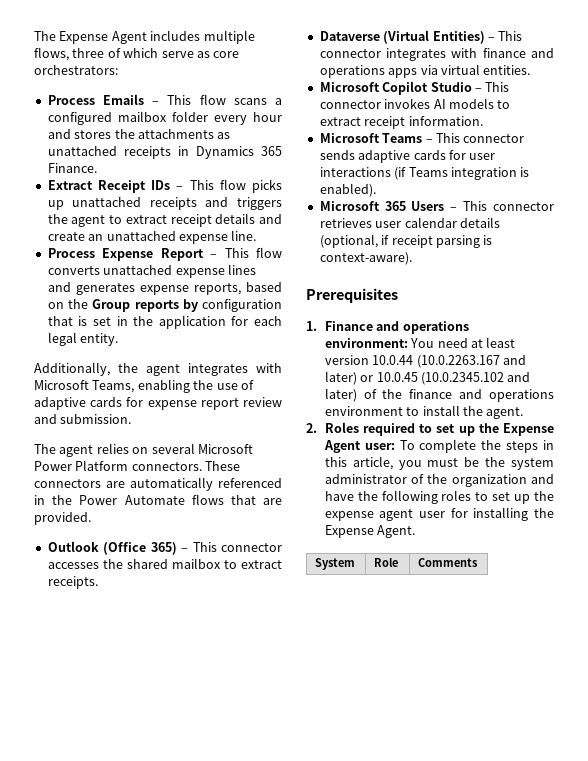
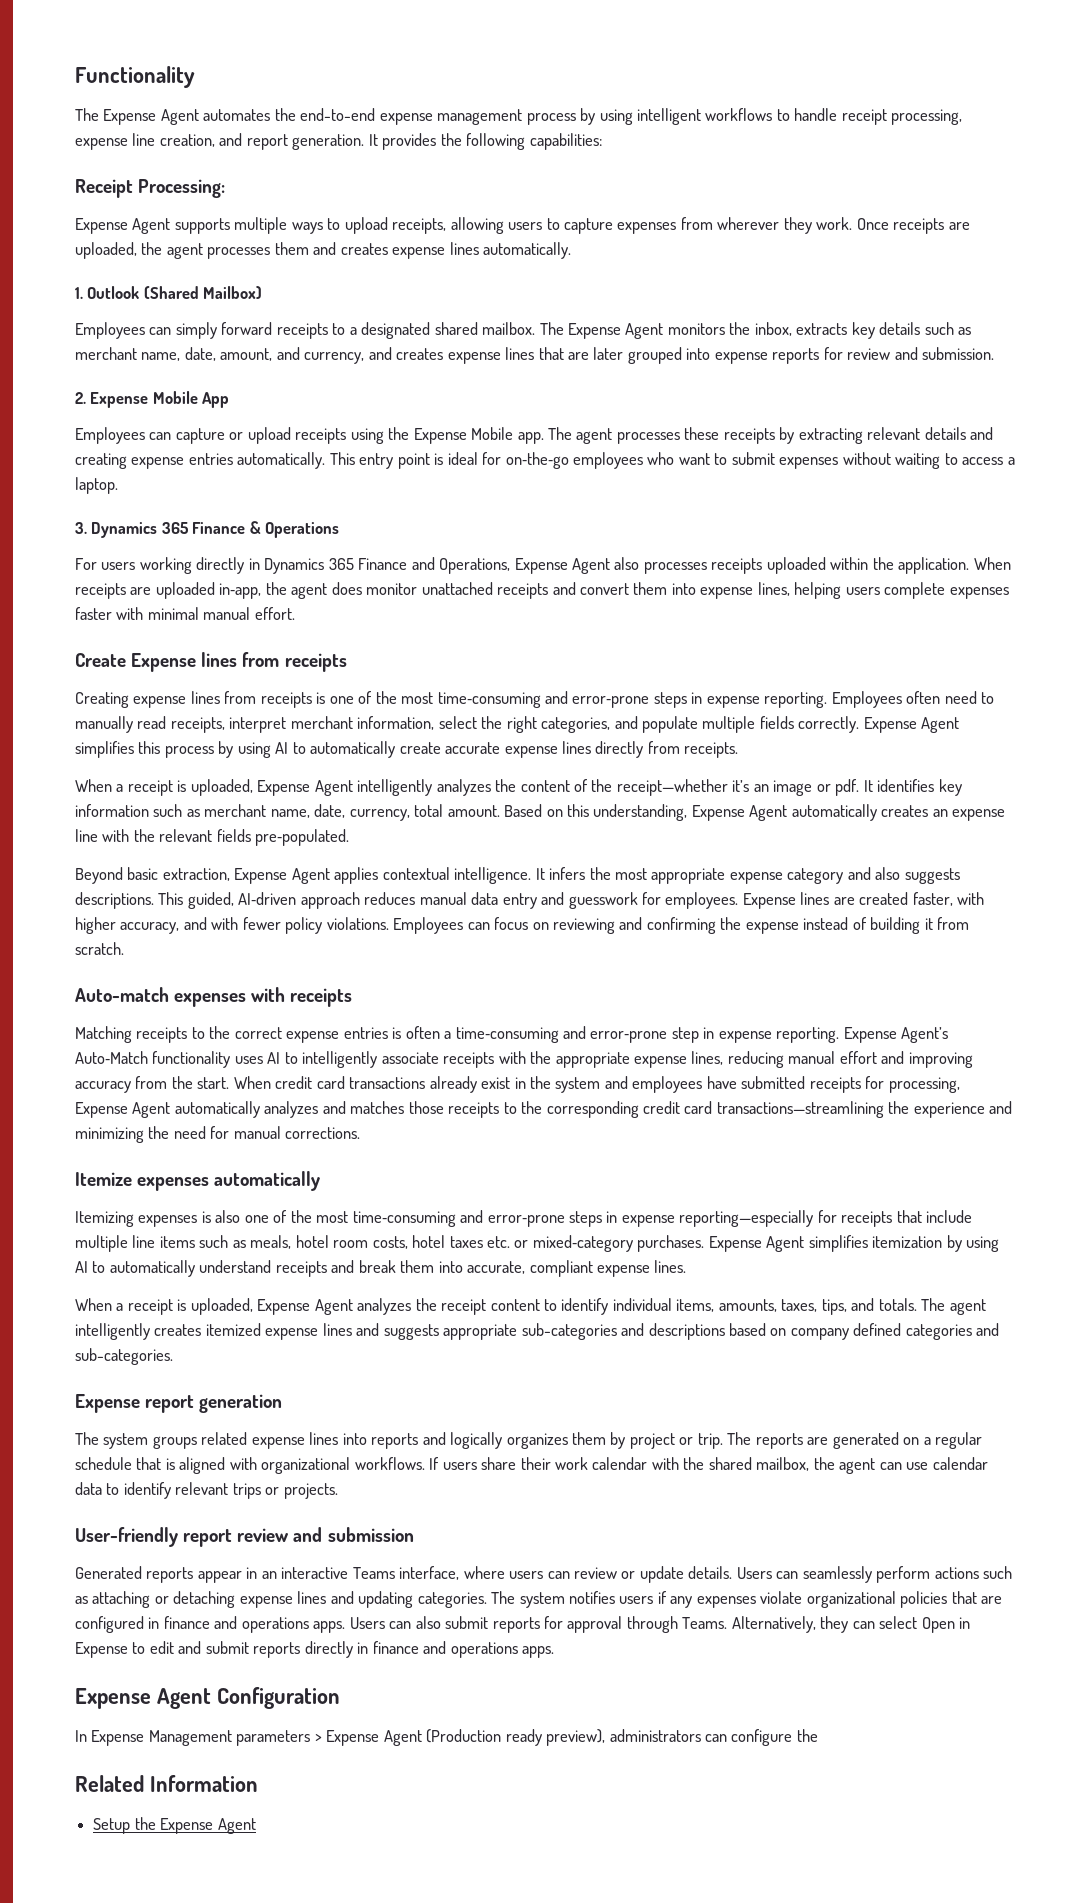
[34,30,255,44] [34,47,240,61] [34,65,118,75] [47,94,282,105] [47,111,282,125] [47,129,231,139] [47,146,282,159] [47,163,97,173] [47,179,283,193] [47,197,282,210] [47,213,282,227] [47,230,257,244] [47,247,282,261] [47,264,256,278] [47,282,282,295] [47,299,282,312] [47,315,282,329] [47,332,119,346] [34,362,282,376] [34,379,254,393] [34,397,282,410] [34,414,132,424] [34,443,253,457] [34,460,241,471] [34,477,282,491] [34,494,282,505] [34,512,91,525] [47,541,282,555] [47,558,282,569] [47,576,98,589] [319,30,523,44] [319,48,554,61] [319,64,531,78] [319,81,510,95] [319,98,511,109] [319,116,483,129] [319,133,525,143] [319,150,496,163] [319,167,530,180] [319,183,376,197] [319,201,554,211] [319,217,500,228] [319,234,493,248] [319,252,412,265] [306,288,398,303] [306,321,469,334] [324,337,516,348] [324,355,526,368] [324,371,531,385] [324,388,554,402] [324,405,524,419] [306,422,554,436] [323,439,554,453] [324,456,554,470] [324,474,554,487] [324,490,554,504] [324,507,554,521] [324,525,416,538] [315,558,356,570] [374,558,399,567] [418,558,479,567] The Expense Agent includes multiple flows, three of which serve as core orchestrators: // Process Emails – This flow scans a configured mailbox folder every hour and stores the attachments as unattached receipts in Dynamics 365 Finance. // Extract Receipt IDs – This flow picks up unattached receipts and triggers the agent to extract receipt details and create an unattached expense line. // Process Expense Report – This flow converts unattached expense lines and generates expense reports, based on the Group reports by configuration that is set in the application for each legal entity. // Additionally, the agent integrates with Microsoft Teams, enabling the use of adaptive cards for expense report review and submission. // The agent relies on several Microsoft Power Platform connectors. These connectors are automatically referenced in the Power Automate flows that are provided. // Outlook (Office 365) – This connector accesses the shared mailbox to extract receipts. // Dataverse (Virtual Entities) – This connector integrates with finance and operations apps via virtual entities. // Microsoft Copilot Studio – This connector invokes AI models to extract receipt information. // Microsoft Teams – This connector sends adaptive cards for user interactions (if Teams integration is enabled). // Microsoft 365 Users – This connector retrieves user calendar details (optional, if receipt parsing is context-aware). // Prerequisites // 1. Finance and operations environment: You need at least version 10.0.44 (10.0.2263.167 and later) or 10.0.45 (10.0.2345.102 and later) of the finance and operations environment to install the agent. // 2. Roles required to set up the Expense Agent user: To complete the steps in this article, you must be the system administrator of the organization and have the following roles to set up the expense agent user for installing the Expense Agent. // System | Role | Comments -> [75,66,195,88] [75,108,963,125] [75,133,602,150] [75,179,226,198] [75,217,970,234] [75,242,572,259] [75,286,263,299] [75,322,972,339] [75,347,995,364] [75,391,230,408] [75,427,994,444] [75,452,1015,469] [75,477,118,494] [75,521,340,538] [75,557,1011,574] [75,582,1009,599] [75,607,295,620] [75,652,347,672] [75,691,995,708] [75,716,960,733] [75,741,739,758] [75,779,962,796] [75,804,1006,821] [75,829,350,846] [75,867,960,884] [75,892,985,909] [75,917,970,934] [75,942,124,955] [75,987,353,1007] [75,1026,949,1043] [75,1051,973,1068] [75,1076,960,1093] [75,1101,1013,1118] [75,1126,361,1143] [75,1171,321,1191] [75,1210,973,1227] [75,1235,1000,1252] [75,1260,687,1277] [75,1298,986,1315] [75,1323,1000,1340] [75,1348,173,1365] [75,1394,283,1413] [75,1432,983,1449] [75,1457,988,1474] [75,1482,338,1499] [75,1527,414,1547] [75,1566,1013,1583] [75,1591,1003,1608] [75,1616,971,1633] [75,1641,555,1658] [75,1687,340,1709] [75,1729,818,1746] [75,1775,258,1792] [93,1817,256,1834] Functionality // The Expense Agent automates the end-to-end expense management process by using intelligent workflows to handle receipt processing, expense line creation, and report generation. It provides the following capabilities: // Receipt Processing: // Expense Agent supports multiple ways to upload receipts, allowing users to capture expenses from wherever they work. Once receipts are uploaded, the agent processes them and creates expense lines automatically. // 1. Outlook (Shared Mailbox) // Employees can simply forward receipts to a designated shared mailbox. The Expense Agent monitors the inbox, extracts key details such as merchant name, date, amount, and currency, and creates expense lines that are later grouped into expense reports for review and submission. // 2. Expense Mobile App // Employees can capture or upload receipts using the Expense Mobile app. The agent processes these receipts by extracting relevant details and creating expense entries automatically. This entry point is ideal for on‑the‑go employees who want to submit expenses without waiting to access a laptop. // 3. Dynamics 365 Finance & Operations // For users working directly in Dynamics 365 Finance and Operations, Expense Agent also processes receipts uploaded within the application. When receipts are uploaded in‑app, the agent does monitor unattached receipts and convert them into expense lines, helping users complete expenses faster with minimal manual effort. // Create Expense lines from receipts // Creating expense lines from receipts is one of the most time‑consuming and error‑prone steps in expense reporting. Employees often need to manually read receipts, interpret merchant information, select the right categories, and populate multiple fields correctly. Expense Agent simplifies this process by using AI to automatically create accurate expense lines directly from receipts. // When a receipt is uploaded, Expense Agent intelligently analyzes the content of the receipt—whether it’s an image or pdf. It identifies key information such as merchant name, date, currency, total amount. Based on this understanding, Expense Agent automatically creates an expense line with the relevant fields pre‑populated. // Beyond basic extraction, Expense Agent applies contextual intelligence. It infers the most appropriate expense category and also suggests descriptions. This guided, AI‑driven approach reduces manual data entry and guesswork for employees. Expense lines are created faster, with higher accuracy, and with fewer policy violations. Employees can focus on reviewing and confirming the expense instead of building it from scratch. // Auto-match expenses with receipts // Matching receipts to the correct expense entries is often a time‑consuming and error‑prone step in expense reporting. Expense Agent’s Auto‑Match functionality uses AI to intelligently associate receipts with the appropriate expense lines, reducing manual effort and improving accuracy from the start. When credit card transactions already exist in the system and employees have submitted receipts for processing, Expense Agent automatically analyzes and matches those receipts to the corresponding credit card transactions—streamlining the experience and minimizing the need for manual corrections. // Itemize expenses automatically // Itemizing expenses is also one of the most time‑consuming and error‑prone steps in expense reporting—especially for receipts that include multiple line items such as meals, hotel room costs, hotel taxes etc. or mixed‑category purchases. Expense Agent simplifies itemization by using AI to automatically understand receipts and break them into accurate, compliant expense lines. // When a receipt is uploaded, Expense Agent analyzes the receipt content to identify individual items, amounts, taxes, tips, and totals. The agent intelligently creates itemized expense lines and suggests appropriate sub-categories and descriptions based on company defined categories and sub-categories. // Expense report generation // The system groups related expense lines into reports and logically organizes them by project or trip. The reports are generated on a regular schedule that is aligned with organizational workflows. If users share their work calendar with the shared mailbox, the agent can use calendar data to identify relevant trips or projects. // User-friendly report review and submission // Generated reports appear in an interactive Teams interface, where users can review or update details. Users can seamlessly perform actions such as attaching or detaching expense lines and updating categories. The system notifies users if any expenses violate organizational policies that are configured in finance and operations apps. Users can also submit reports for approval through Teams. Alternatively, they can select Open in Expense to edit and submit reports directly in finance and operations apps. // Expense Agent Configuration // In Expense Management parameters > Expense Agent (Production ready preview), administrators can configure the // Related Information // Setup the Expense Agent

